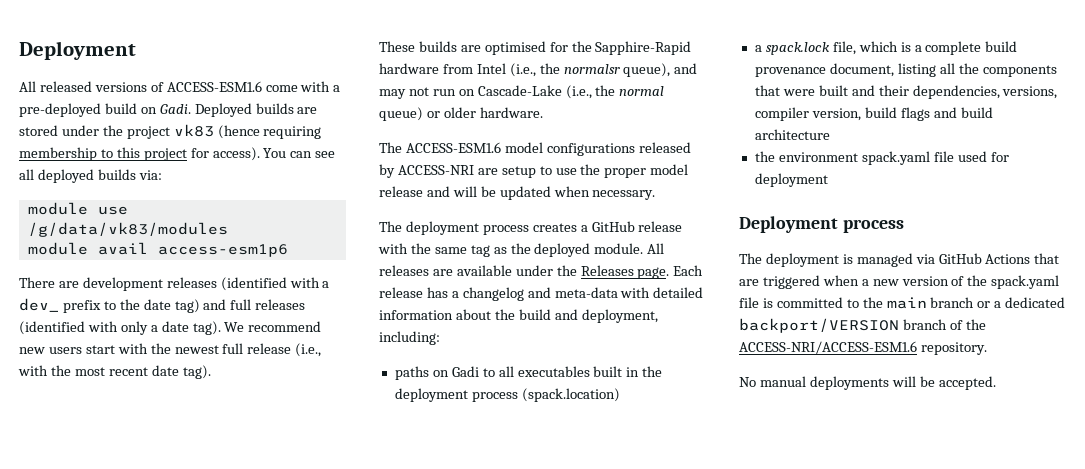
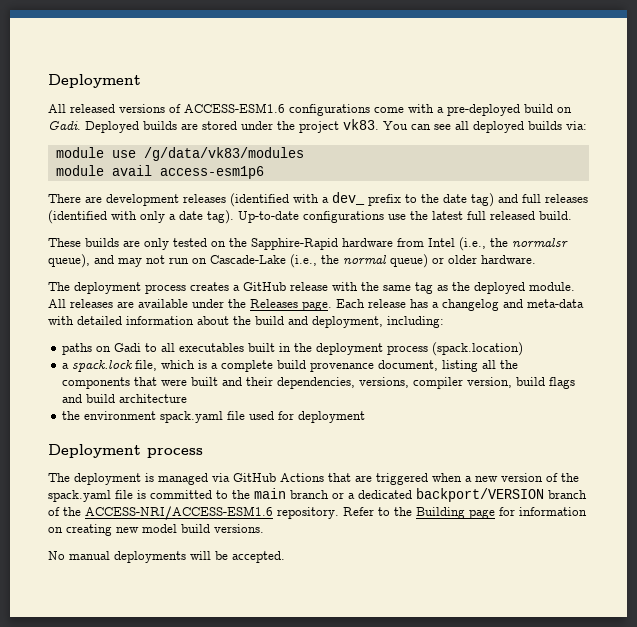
(262, 86) none -> [289,104,370,116] configurations
[173,124,322,139] [19,147,260,161] vk83 (hence requiring membership to this project for access). -> [343,119,379,130] vk83.
[224,321,322,332] [19,343,322,357] [18,365,211,379] We recommend new users start with the newest full release (i.e., with the most recent date tag). -> [238,211,572,223] Up-to-date configurations use the latest full released build.
[484,41,568,55] optimised for -> [144,238,226,250] only tested on
[379,142,691,156] [379,164,689,178] [379,186,656,200] // The ACCESS-ESM1.6 model configurations released by ACCESS-NRI are setup to use the proper model release and will be updated when necessary. -> (536, 259) none
(987, 348) none -> [343,507,587,519] [48,524,264,536] Refer to the Building page for information on creating new model build versions.

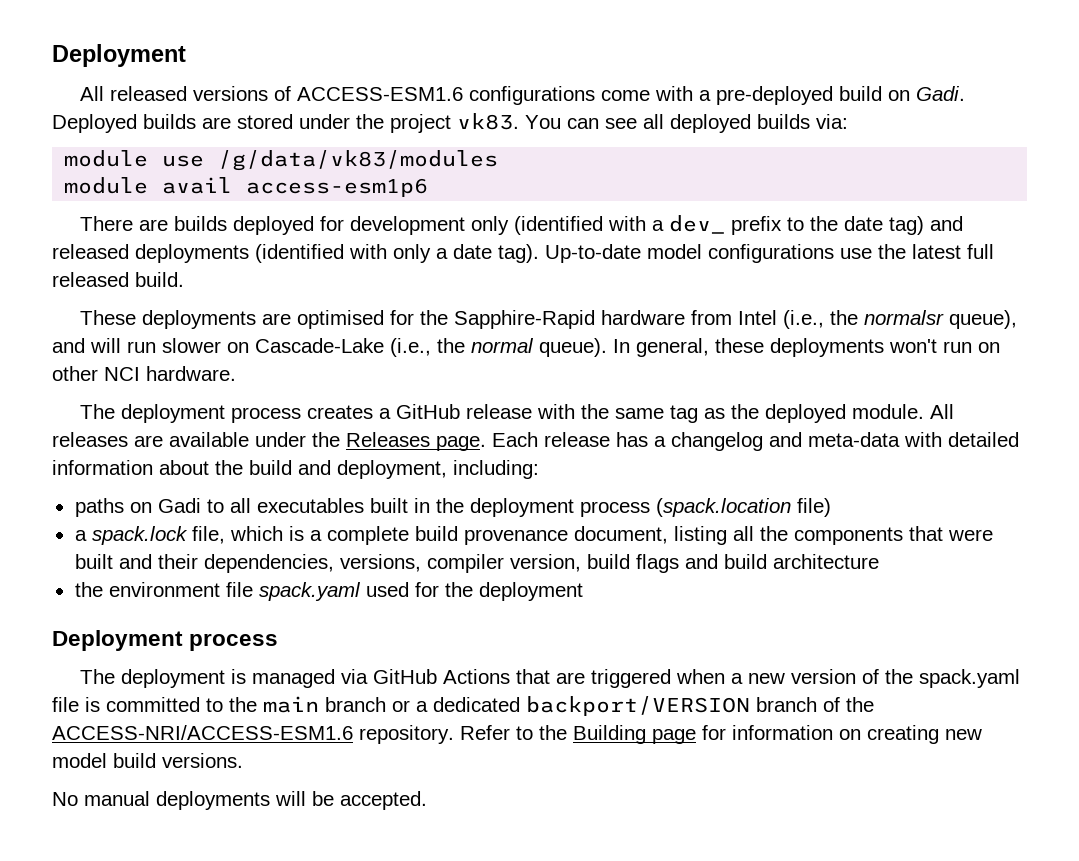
[106,194,226,206] development releases -> [173,216,509,235] builds deployed for development only
[522,194,588,203] full releases -> [52,244,249,263] released deployments
(299, 217) none -> [647,244,702,259] model
[85,238,226,250] builds are only tested on -> [141,310,414,329] deployments are optimised for
[118,255,189,267] may not run -> [90,338,221,353] will run slower
[390,254,477,268] queue) or older -> [539,338,1000,357] [52,366,140,381] queue). In general, these deployments won't run on other NCI
[432,342,524,356] (spack.location) -> [655,498,831,517] (spack.location file)
[160,411,246,423] spack.yaml file -> [225,582,361,601] file spack.yaml
(295, 415) none -> [444,582,473,597] the

